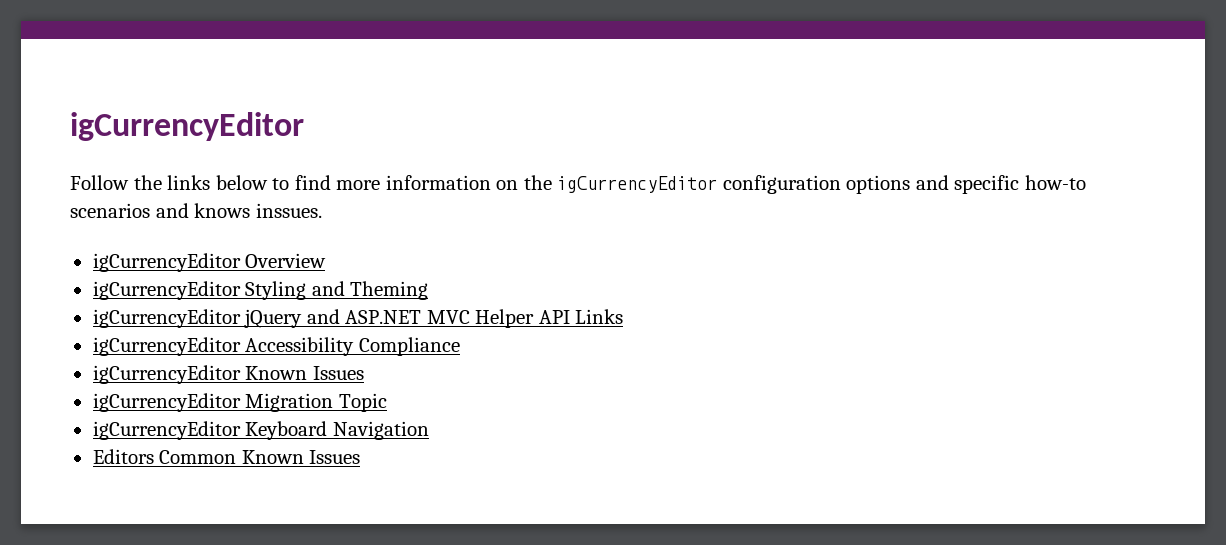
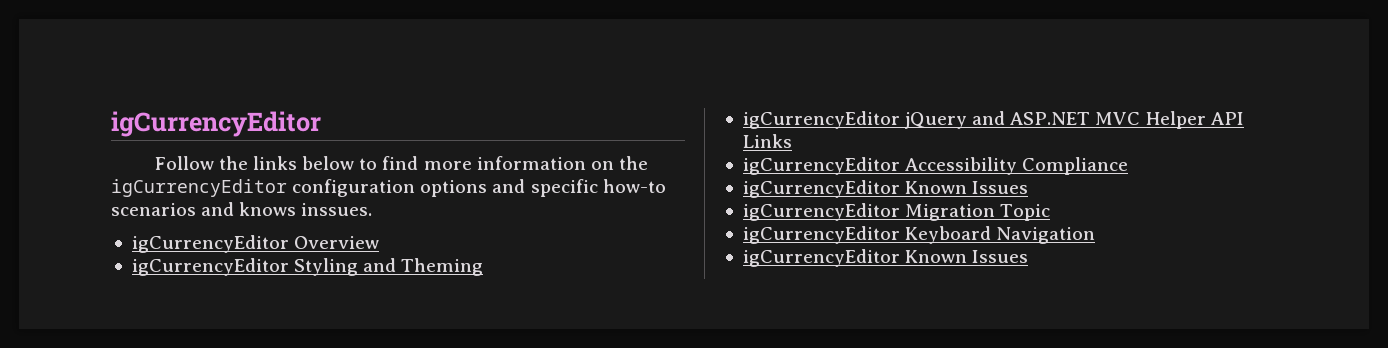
[92,449,237,464] Editors Common -> [742,249,900,267] igCurrencyEditor

